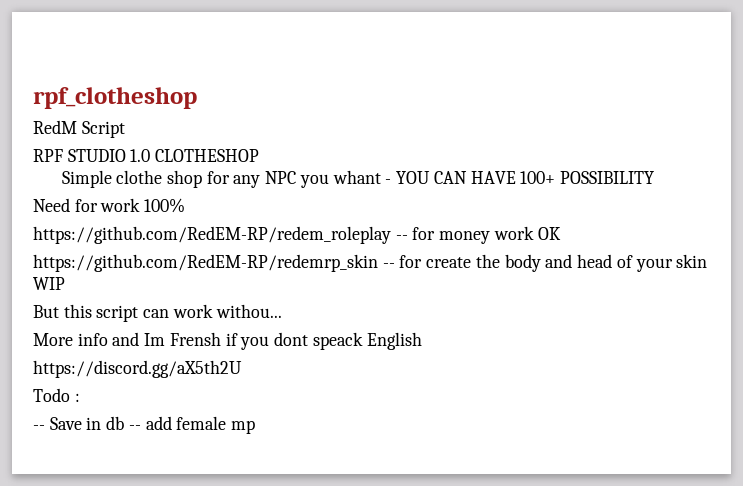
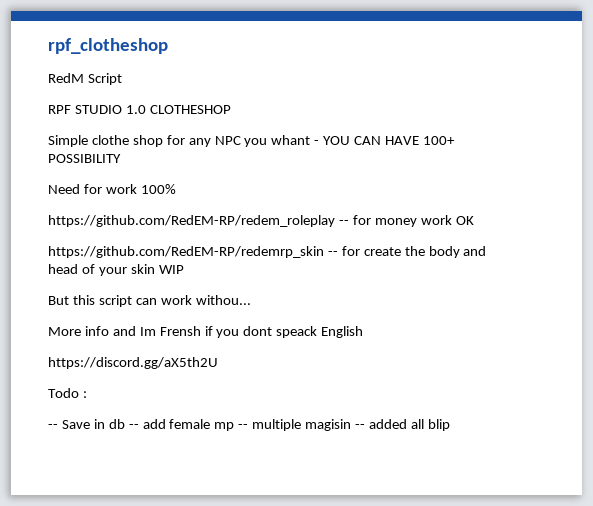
(256, 427) none -> [238,419,450,431] -- multiple magisin -- added all blip

